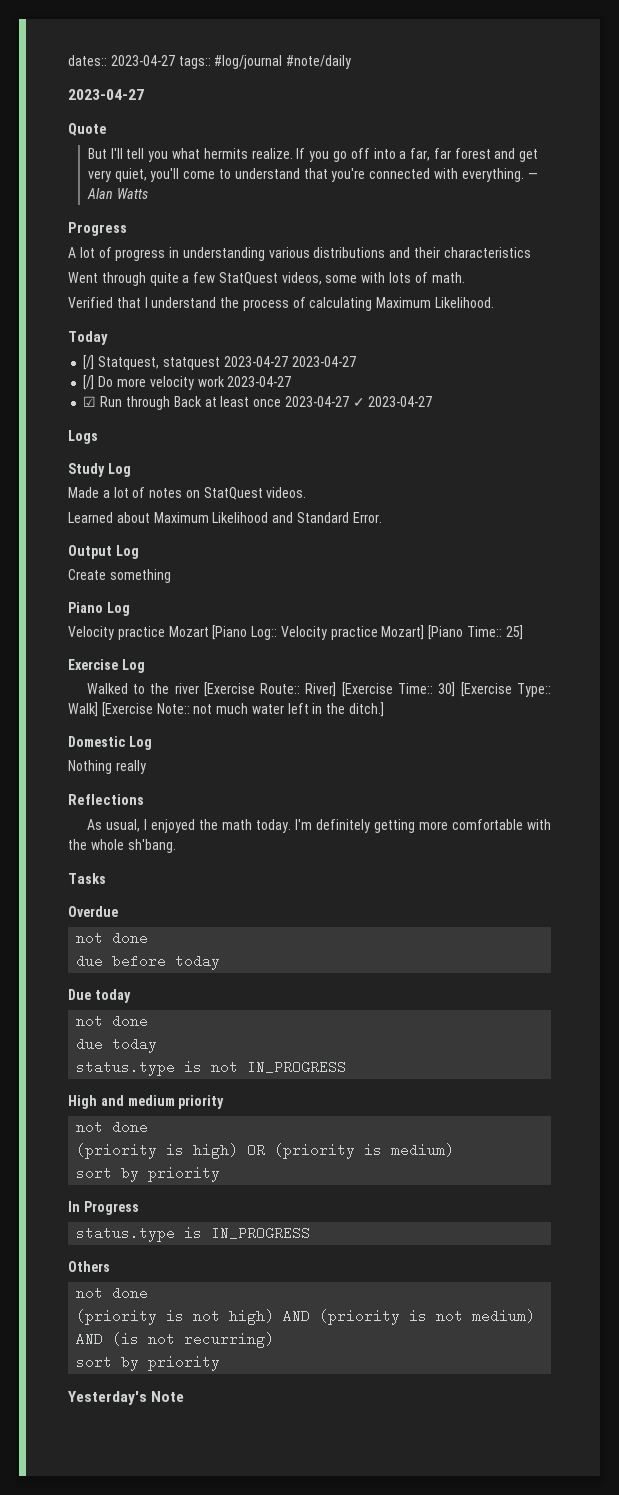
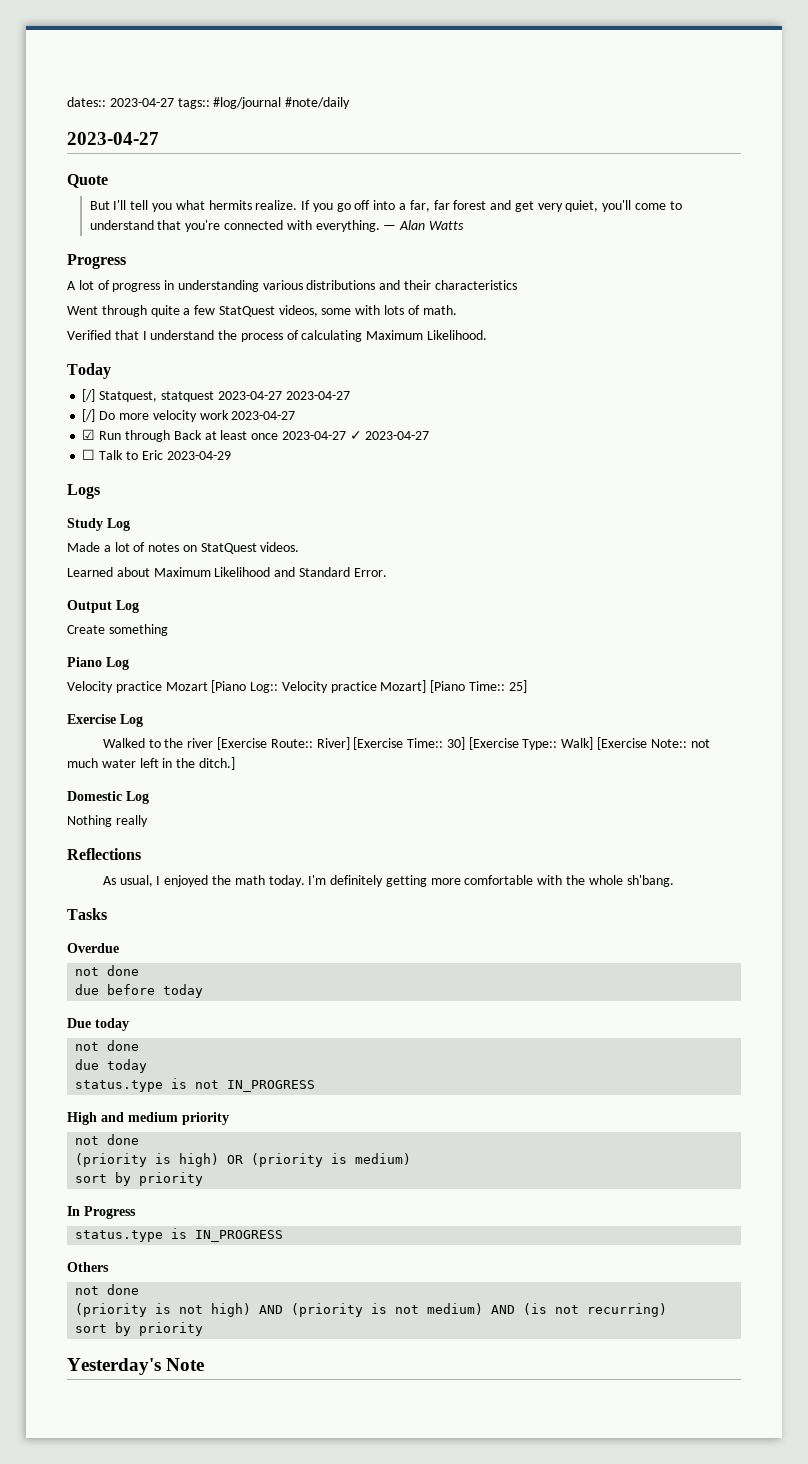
(433, 401) none -> [82,449,231,460] // ☐ Talk to Eric 2023-04-29

